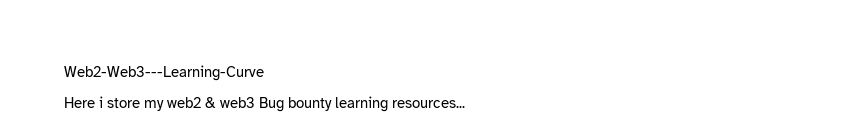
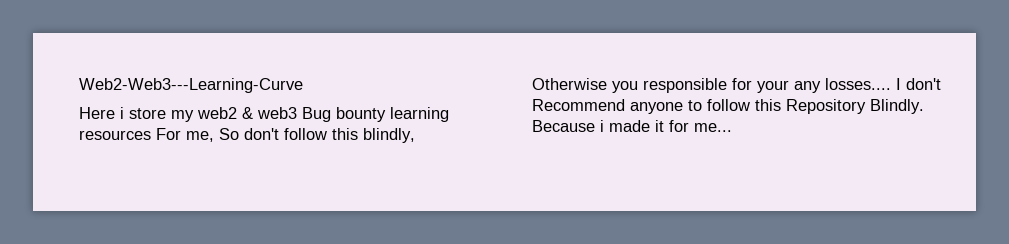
[392,100,465,108] resources... -> [79,128,415,143] [532,78,941,93] [532,99,924,114] [532,120,732,132] resources For me, So don't follow this blindly, Otherwise you responsible for your any losses.... I don't Recommend anyone to follow this Repository Blindly. Because i made it for me...

